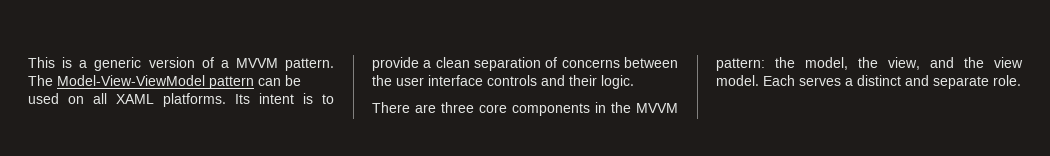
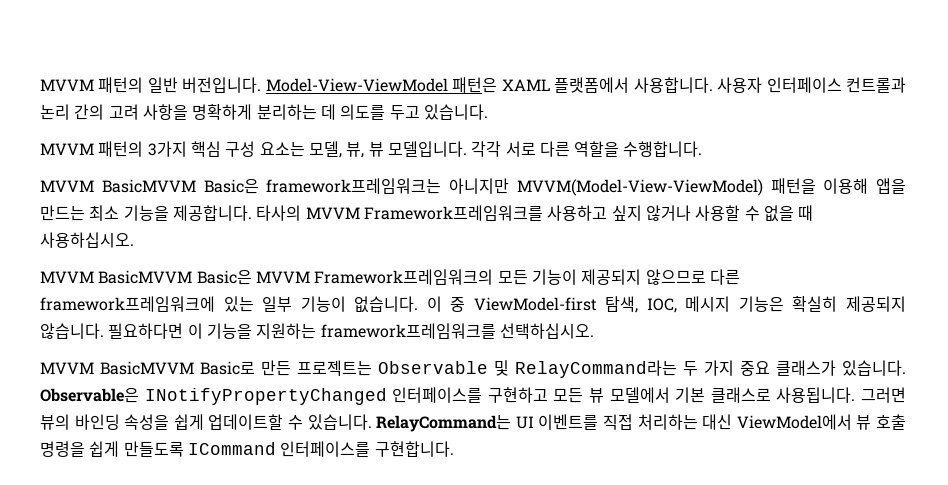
[28,57,334,71] [28,75,301,89] [28,93,334,107] [372,57,678,71] [372,75,634,89] [372,102,678,116] [716,57,1023,71] [716,75,1021,89] This is a generic version of a MVVM pattern. The Model-View-ViewModel pattern can be used on all XAML platforms. Its intent is to provide a clean separation of concerns between the user interface controls and their logic. // There are three core components in the MVVM pattern: the model, the view, and the view model. Each serves a distinct and separate role. -> [40,77,907,93] [40,104,488,120] [40,141,703,158] [40,178,906,196] [40,205,814,222] [40,232,134,248] [40,269,740,285] [40,296,907,313] [40,323,594,339] [40,360,906,378] [40,387,907,405] [40,414,907,432] [40,441,454,457] MVVM 패턴의 일반 버전입니다. Model-View-ViewModel 패턴은 XAML 플랫폼에서 사용합니다. 사용자 인터페이스 컨트롤과 논리 간의 고려 사항을 명확하게 분리하는 데 의도를 두고 있습니다. // MVVM 패턴의 3가지 핵심 구성 요소는 모델, 뷰, 뷰 모델입니다. 각각 서로 다른 역할을 수행합니다. // MVVM BasicMVVM Basic은 framework프레임워크는 아니지만 MVVM(Model-View-ViewModel) 패턴을 이용해 앱을 만드는 최소 기능을 제공합니다. 타사의 MVVM Framework프레임워크를 사용하고 싶지 않거나 사용할 수 없을 때 사용하십시오. // MVVM BasicMVVM Basic은 MVVM Framework프레임워크의 모든 기능이 제공되지 않으므로 다른 framework프레임워크에 있는 일부 기능이 없습니다. 이 중 ViewModel-first 탐색, IOC, 메시지 기능은 확실히 제공되지 않습니다. 필요하다면 이 기능을 지원하는 framework프레임워크를 선택하십시오. // MVVM BasicMVVM Basic로 만든 프로젝트는 Observable 및 RelayCommand라는 두 가지 중요 클래스가 있습니다. Observable은 INotifyPropertyChanged 인터페이스를 구현하고 모든 뷰 모델에서 기본 클래스로 사용됩니다. 그러면 뷰의 바인딩 속성을 쉽게 업데이트할 수 있습니다. RelayCommand는 UI 이벤트를 직접 처리하는 대신 ViewModel에서 뷰 호출 명령을 쉽게 만들도록 ICommand 인터페이스를 구현합니다.

